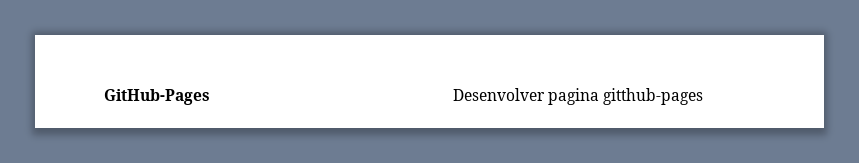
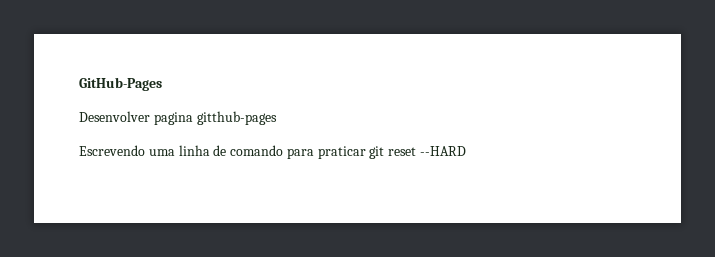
(704, 96) none -> [79,145,467,159] // Escrevendo uma linha de comando para praticar git reset --HARD

